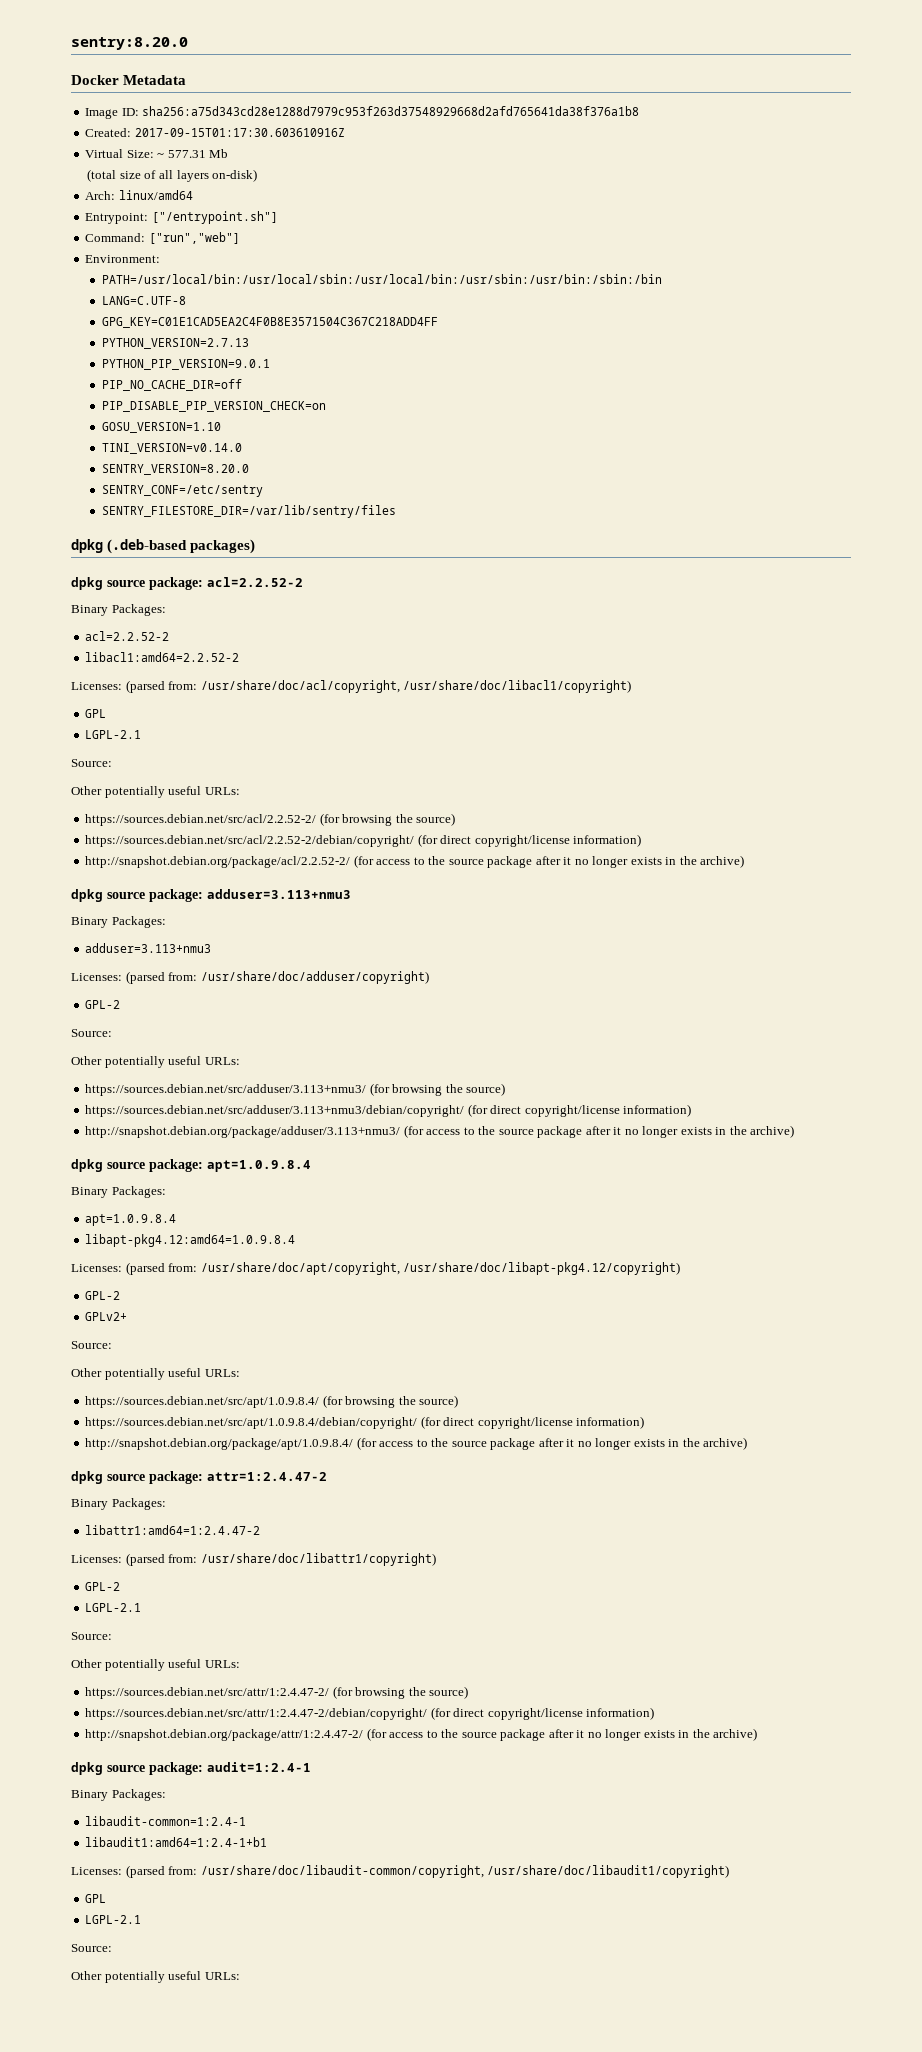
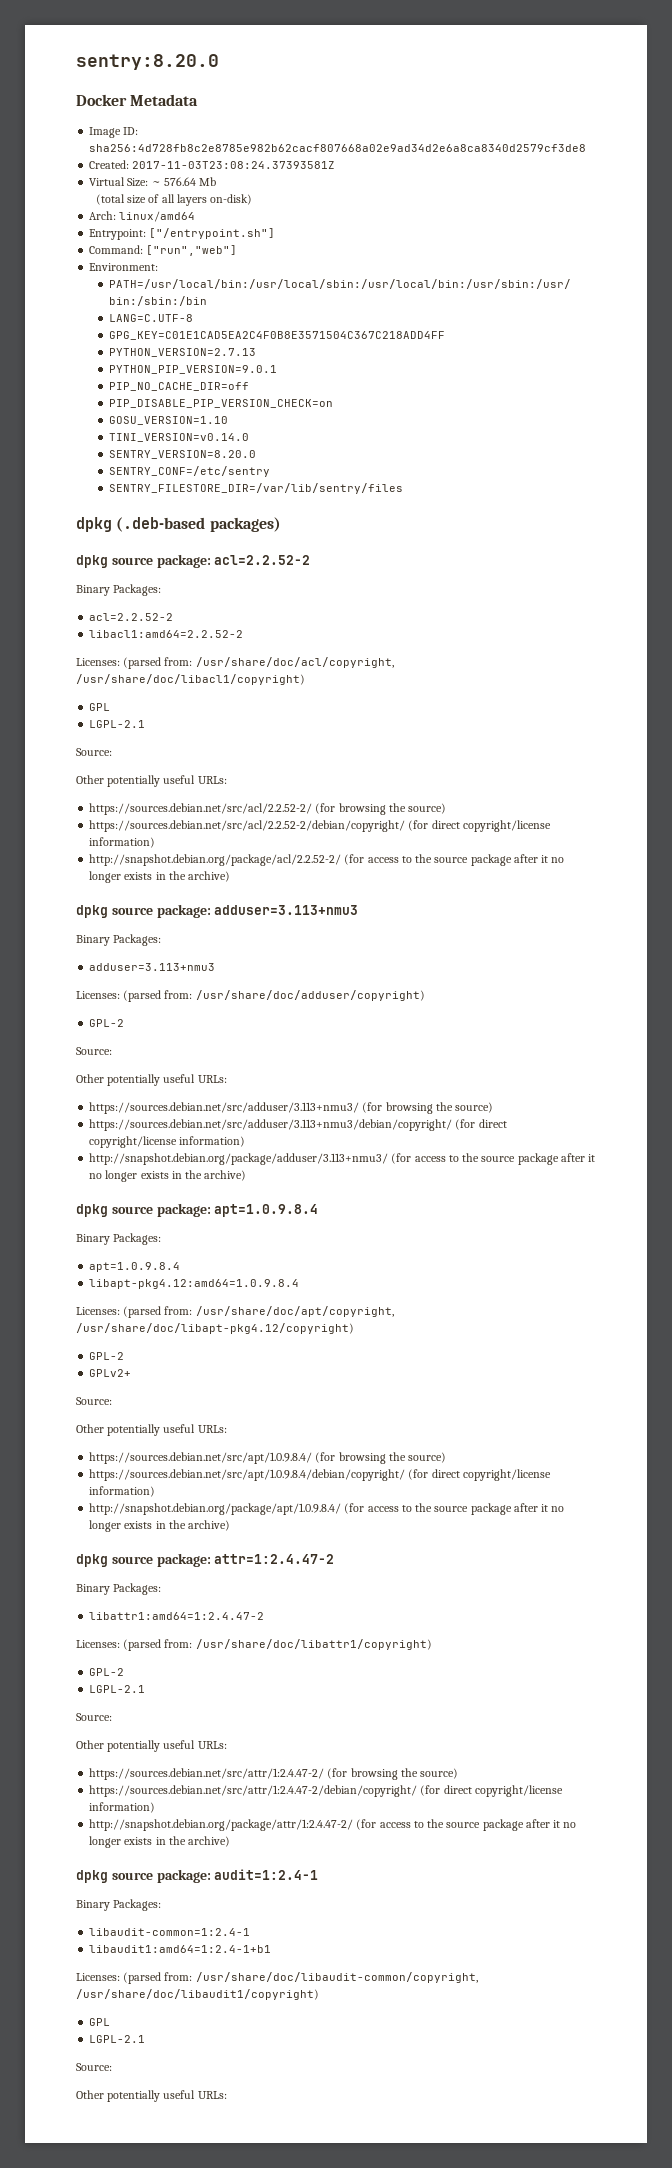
[142,106,640,116] sha256:a75d343cd28e1288d7979c953f263d37548929668d2afd765641da38f376a1b8 -> [89,144,587,152] sha256:4d728fb8c2e8785e982b62cacf807668a02e9ad34d2e6a8ca8340d2579cf3de8
[134,128,345,137] 2017-09-15T01:17:30.603610916Z -> [132,161,336,169] 2017-11-03T23:08:24.37393581Z
[167,150,206,158] 577.31 -> [163,177,196,186] 576.64

